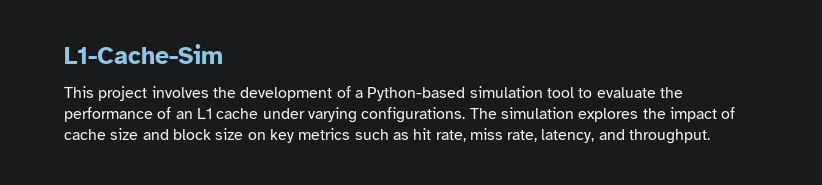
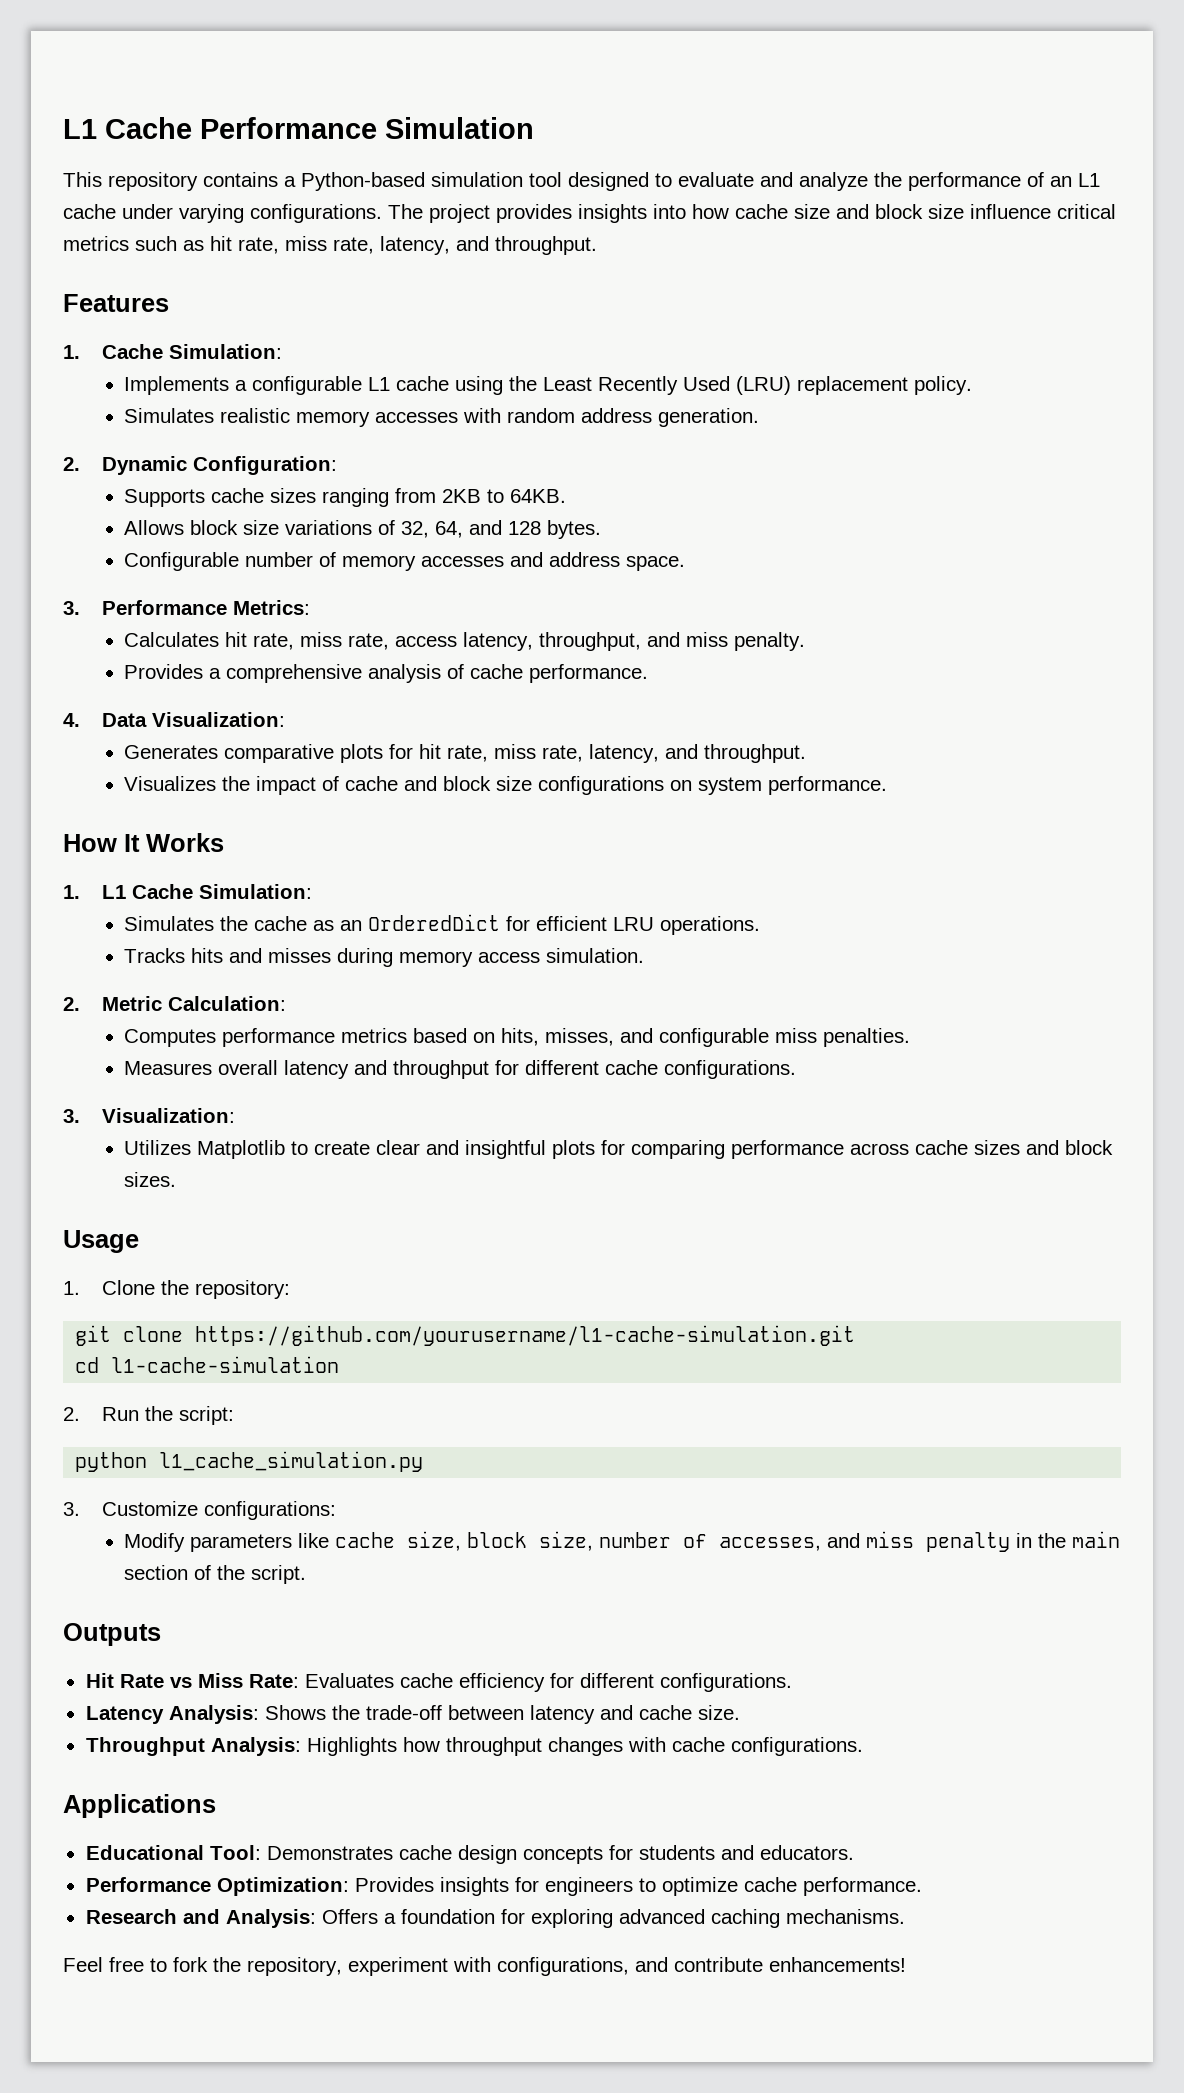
[64,44,223,64] [64,86,351,101] L1-Cache-Sim // This project involves the development of -> [63,117,534,139] [63,172,278,191] L1 Cache Performance Simulation // This repository contains
(574, 92) none -> [568,172,649,191] designed
(656, 92) none -> [760,172,868,191] and analyze
[500,107,736,122] simulation explores the impact of -> [429,204,729,223] project provides insights into how
[247,129,294,143] on key -> [970,204,1116,219] influence critical
(711, 136) none -> [63,294,169,312] [63,344,282,359] [124,376,973,395] [124,408,760,427] [63,456,337,475] [124,488,567,507] [124,520,602,539] [124,552,686,571] [63,600,310,615] [124,632,806,651] [124,664,649,683] [63,712,285,727] [124,744,807,763] [124,776,888,795] [63,833,224,852] [63,884,312,899] [124,914,761,935] [124,948,645,967] [63,996,286,1011] [124,1028,911,1047] [124,1060,797,1079] [63,1108,235,1123] [124,1140,1114,1159] [124,1172,177,1187] [63,1230,139,1253] [63,1280,290,1299] [75,1325,856,1346] [75,1356,340,1373] [63,1406,234,1425] [75,1451,424,1472] [63,1501,336,1520] [124,1531,1121,1552] [124,1565,307,1584] [63,1623,161,1646] [85,1673,792,1692] [85,1705,740,1724] [85,1737,863,1756] [63,1794,216,1818] [85,1845,854,1864] [85,1877,922,1896] [85,1909,905,1928] [63,1957,906,1976] // Features // 1. Cache Simulation: // Implements a configurable L1 cache using the Least Recently Used (LRU) replacement policy. // Simulates realistic memory accesses with random address generation. // 2. Dynamic Configuration: // Supports cache sizes ranging from 2KB to 64KB. // Allows block size variations of 32, 64, and 128 bytes. // Configurable number of memory accesses and address space. // 3. Performance Metrics: // Calculates hit rate, miss rate, access latency, throughput, and miss penalty. // Provides a comprehensive analysis of cache performance. // 4. Data Visualization: // Generates comparative plots for hit rate, miss rate, latency, and throughput. // Visualizes the impact of cache and block size configurations on system performance. // How It Works // 1. L1 Cache Simulation: // Simulates the cache as an OrderedDict for efficient LRU operations. // Tracks hits and misses during memory access simulation. // 2. Metric Calculation: // Computes performance metrics based on hits, misses, and configurable miss penalties. // Measures overall latency and throughput for different cache configurations. // 3. Visualization: // Utilizes Matplotlib to create clear and insightful plots for comparing performance across cache sizes and block sizes. // Usage // 1. Clone the repository: // git clone https://github.com/yourusername/l1-cache-simulation.git // cd l1-cache-simulation // 2. Run the script: // python l1_cache_simulation.py // 3. Customize configurations: // Modify parameters like cache size, block size, number of accesses, and miss penalty in the main section of the script. // Outputs // Hit Rate vs Miss Rate: Evaluates cache efficiency for different configurations. // Latency Analysis: Shows the trade-off between latency and cache size. // Throughput Analysis: Highlights how throughput changes with cache configurations. // Applications // Educational Tool: Demonstrates cache design concepts for students and educators. // Performance Optimization: Provides insights for engineers to optimize cache performance. // Research and Analysis: Offers a foundation for exploring advanced caching mechanisms. // Feel free to fork the repository, experiment with configurations, and contribute enhancements!

